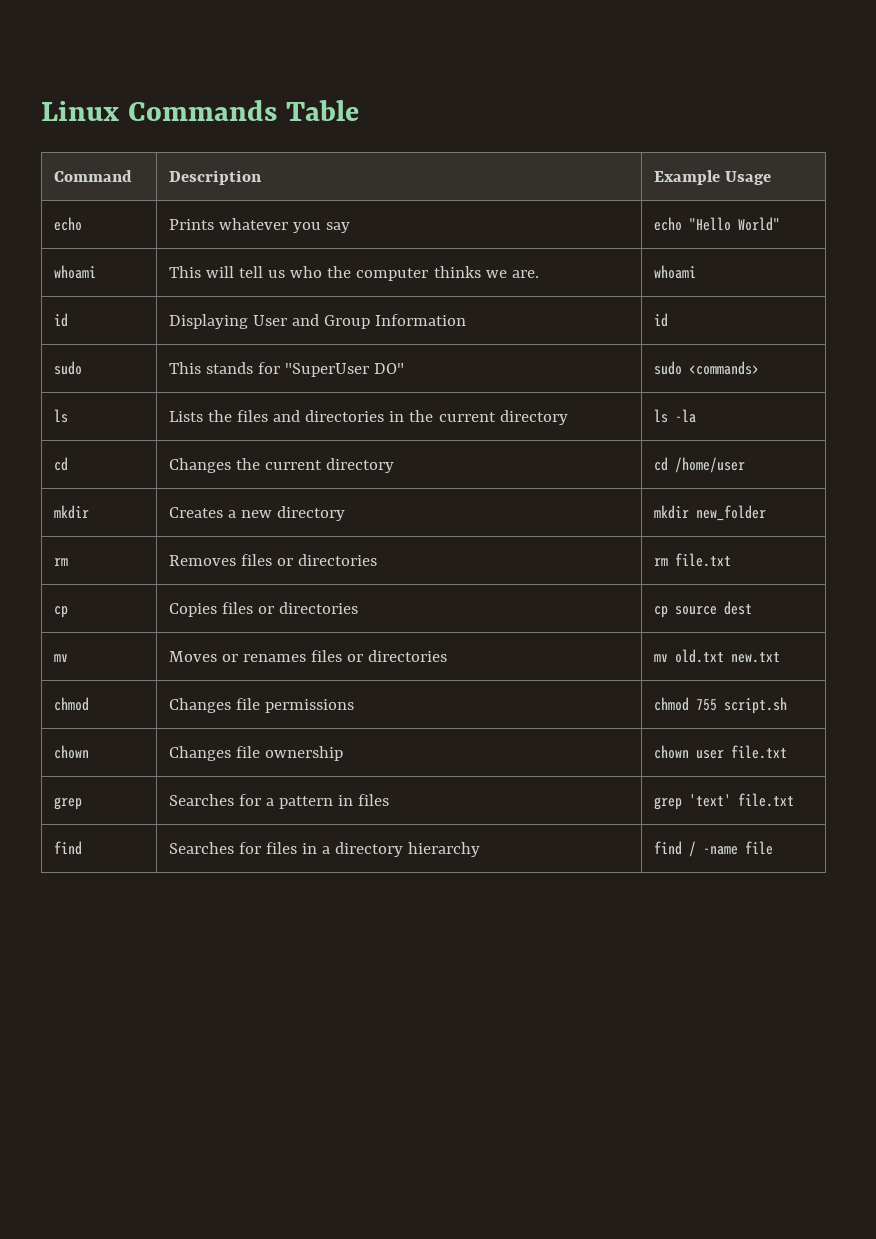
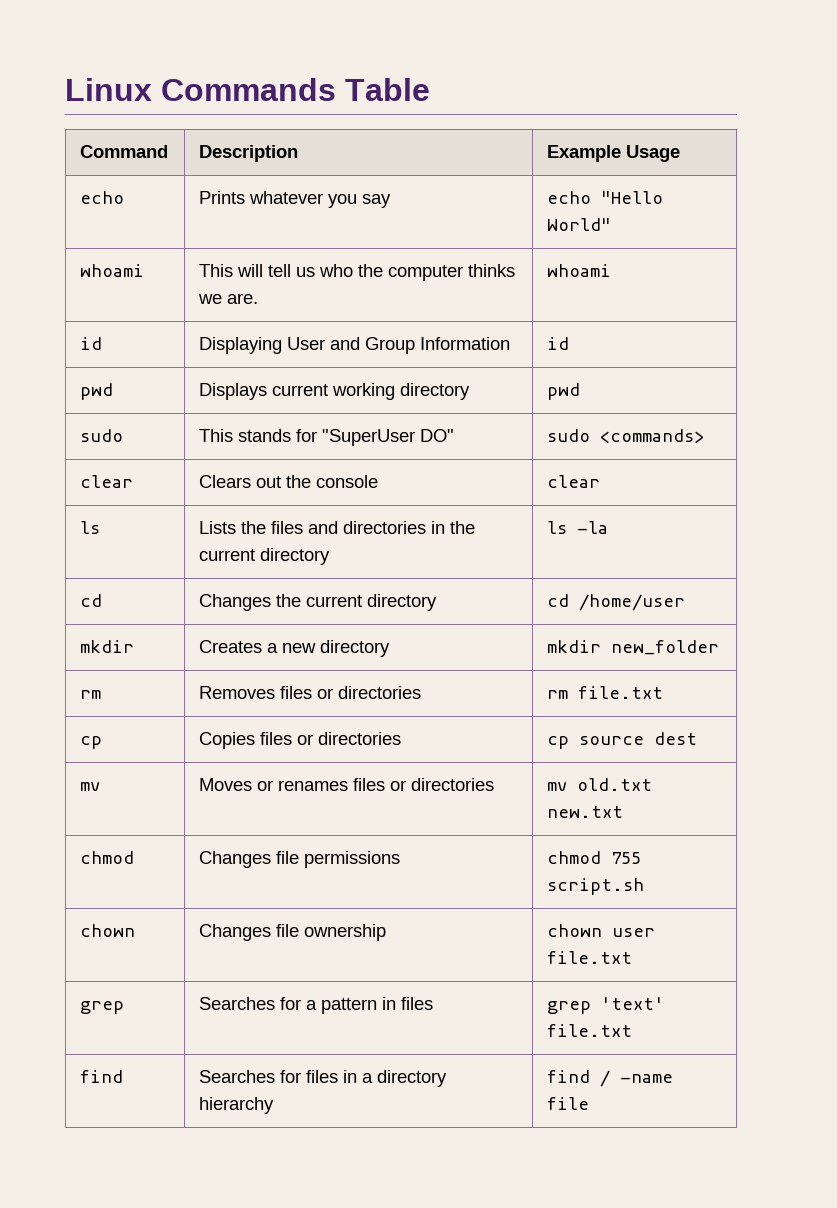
(668, 320) none -> [80,383,114,400] [199,383,471,400] [547,383,581,400] // pwd | Displays current working directory | pwd
(759, 368) none -> [80,475,134,488] [199,475,379,488] [547,475,601,488] // clear | Clears out the console | clear

